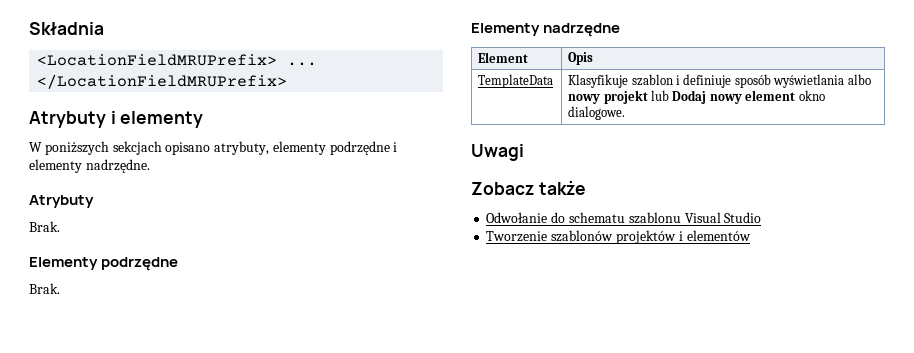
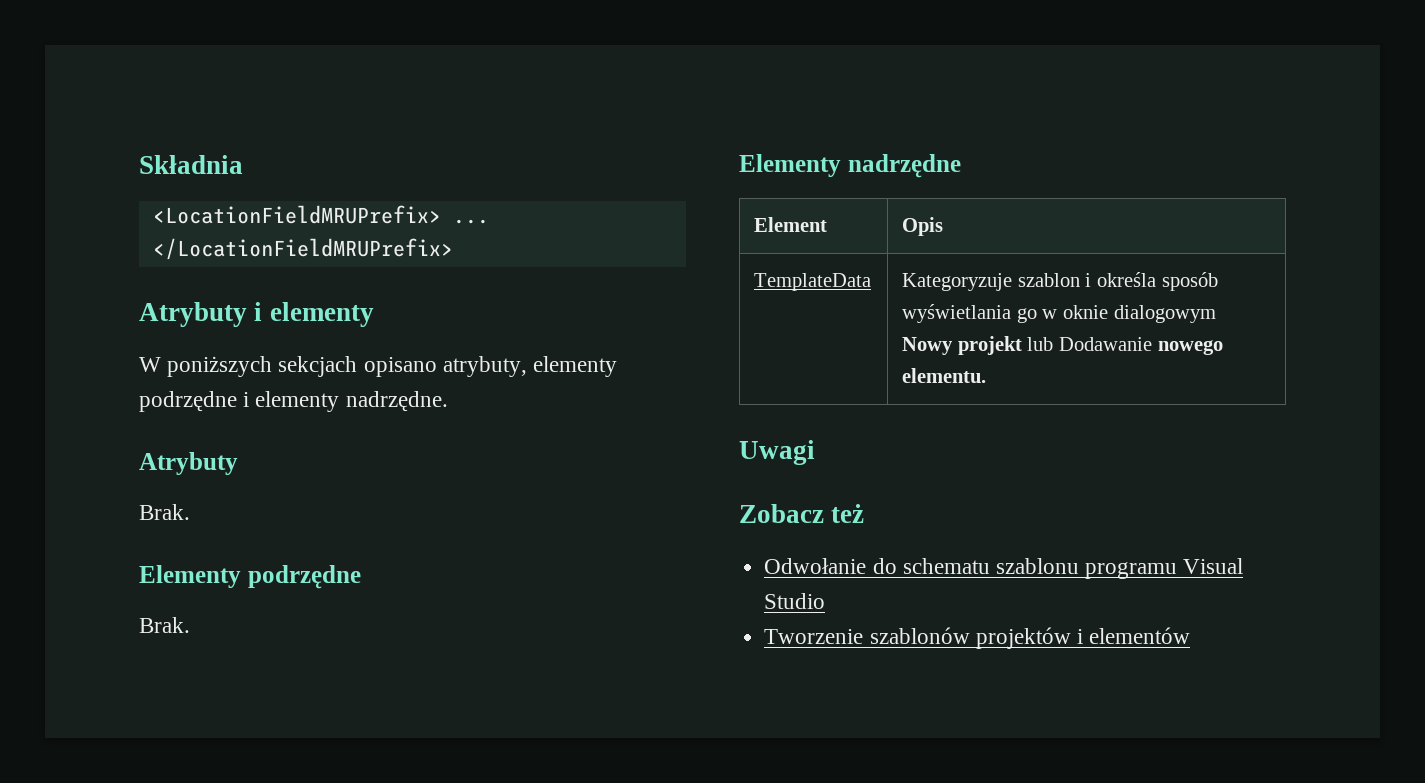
[568,74,629,88] Klasyfikuje -> [902,273,1013,291] Kategoryzuje
[683,74,732,88] definiuje -> [1096,272,1156,287] określa
[847,74,871,85] [568,90,825,104] [568,106,626,120] albo nowy projekt lub Dodaj nowy element okno dialogowe. -> [1016,305,1216,323] [902,336,1223,355] [902,368,987,383] go w oknie dialogowym Nowy projekt lub Dodawanie nowego elementu.
[538,181,586,195] także -> [831,504,865,523] też
(681, 218) none -> [1085,562,1178,579] programu

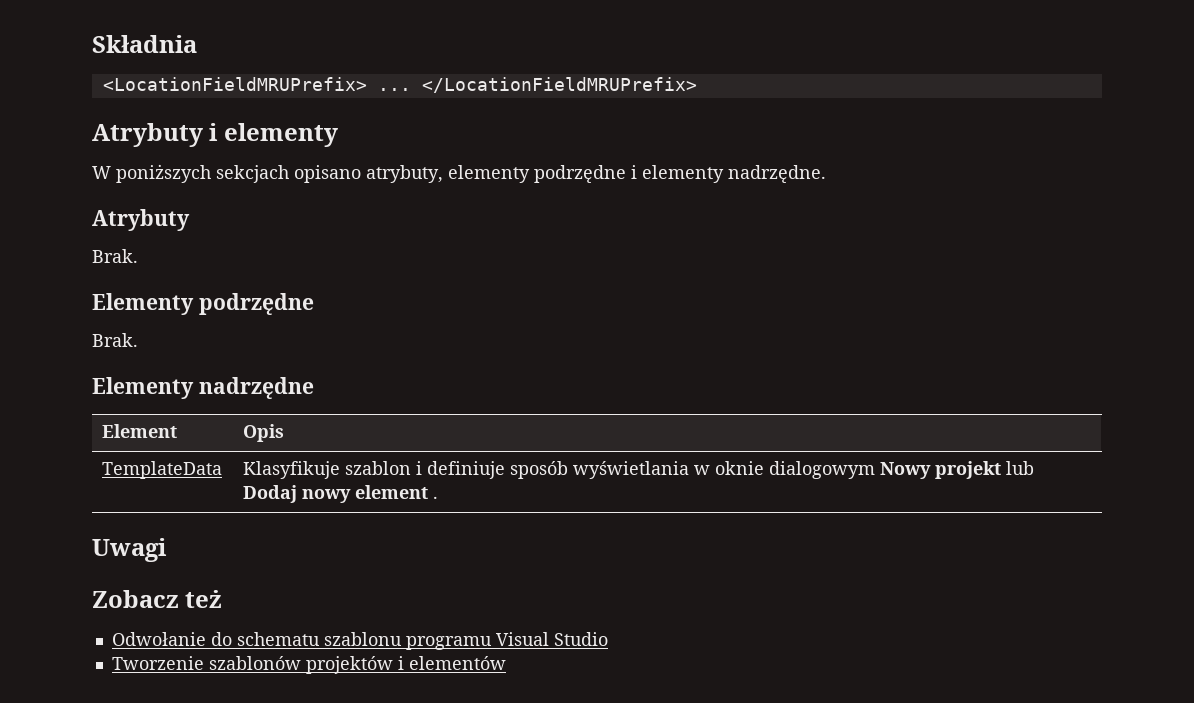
[902,273,1013,291] Kategoryzuje -> [243,461,341,479] Klasyfikuje
[1096,272,1156,287] określa -> [427,461,506,479] definiuje
[1016,308,1037,323] go -> (690, 470) none
[1058,337,1223,355] [902,368,987,383] Dodawanie nowego elementu. -> [243,485,439,503] Dodaj nowy element .

